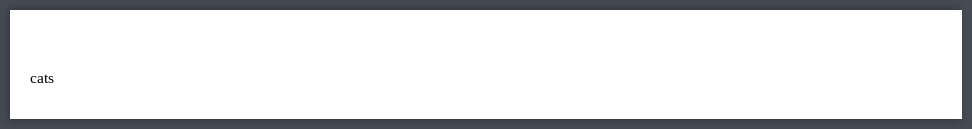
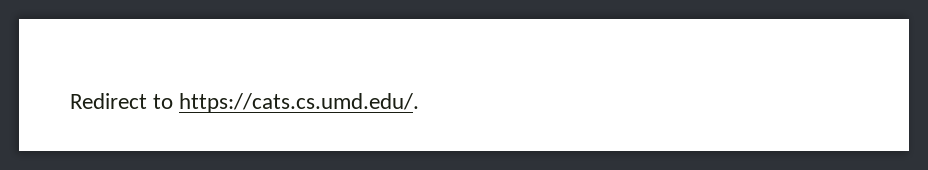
[30,74,54,83] cats -> [70,93,420,113] Redirect to https://cats.cs.umd.edu/.

